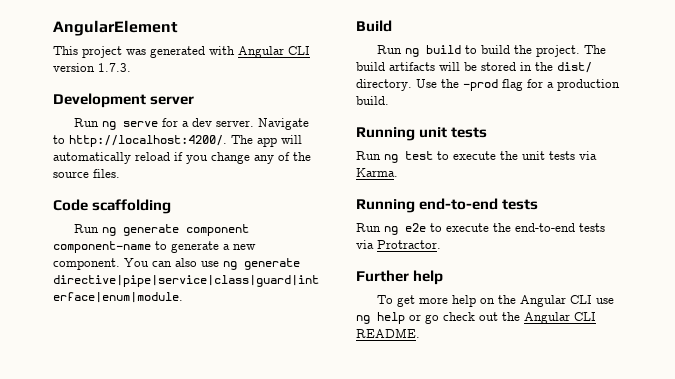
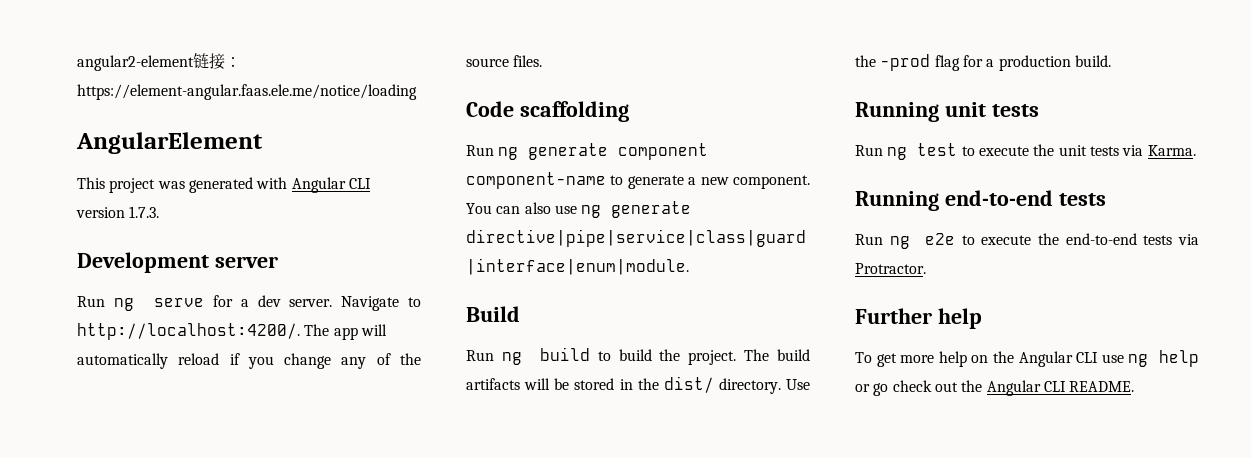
(53, 28) none -> [77,53,241,71] [77,84,417,100] angular2-element链接：https://element-angular.faas.ele.me/notice/loading //

